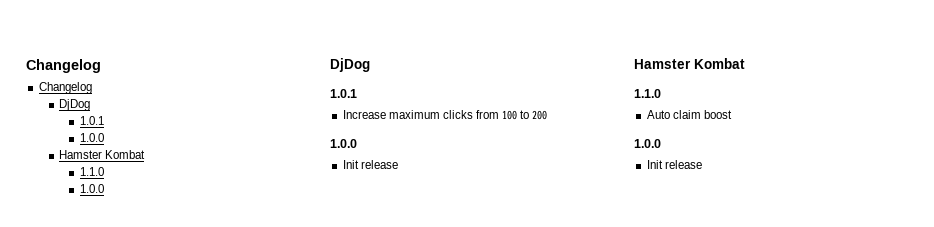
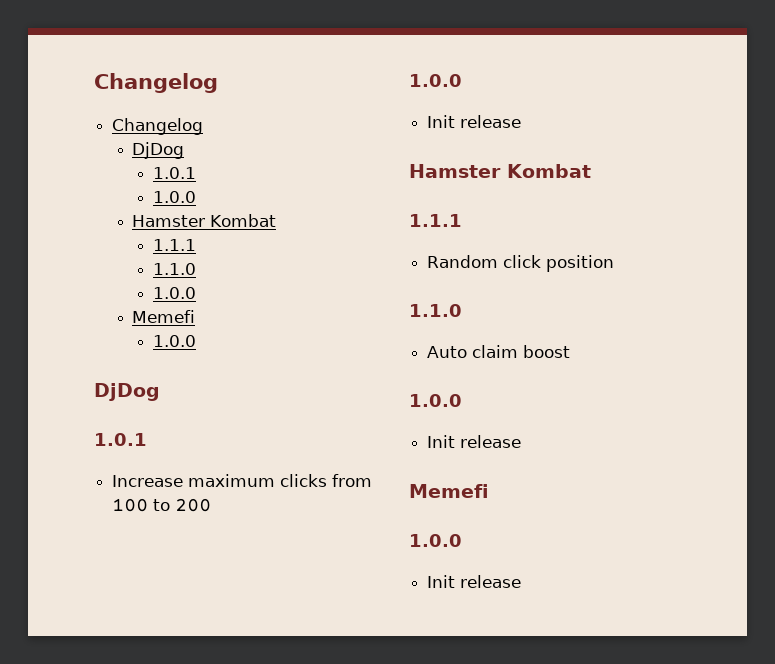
(146, 154) none -> [152,239,196,251] // 1.1.1
(104, 188) none -> [132,310,196,323] [152,335,196,347] // Memefi // 1.0.0
(745, 63) none -> [409,214,462,227] [427,255,615,272] // 1.1.1 // Random click position
(702, 164) none -> [409,484,489,498] [409,534,462,547] [427,575,522,588] // Memefi // 1.0.0 // Init release

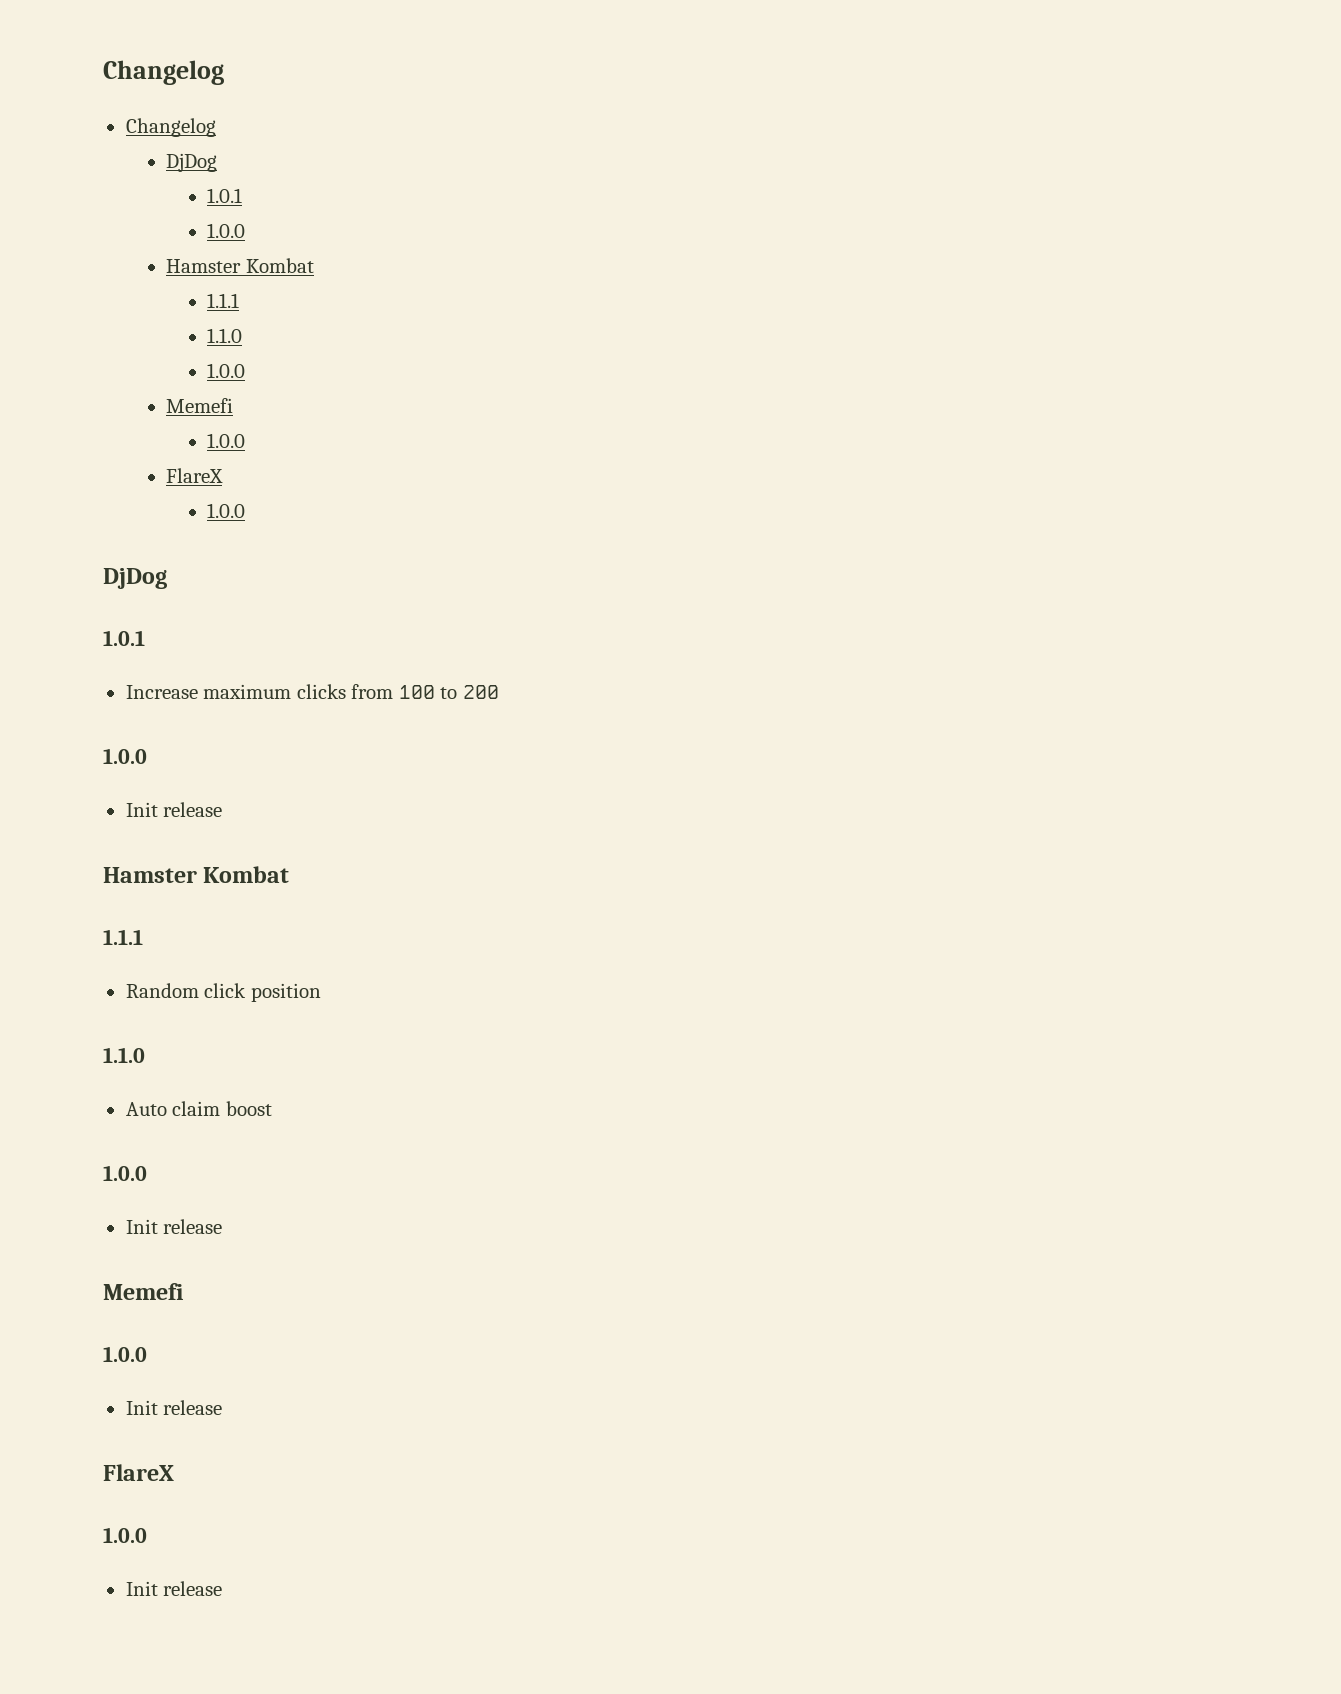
(196, 341) none -> [166,468,224,483] [207,503,246,518] // FlareX // 1.0.0
(522, 581) none -> [103,1464,174,1481] [103,1527,147,1543] [125,1581,223,1596] // FlareX // 1.0.0 // Init release

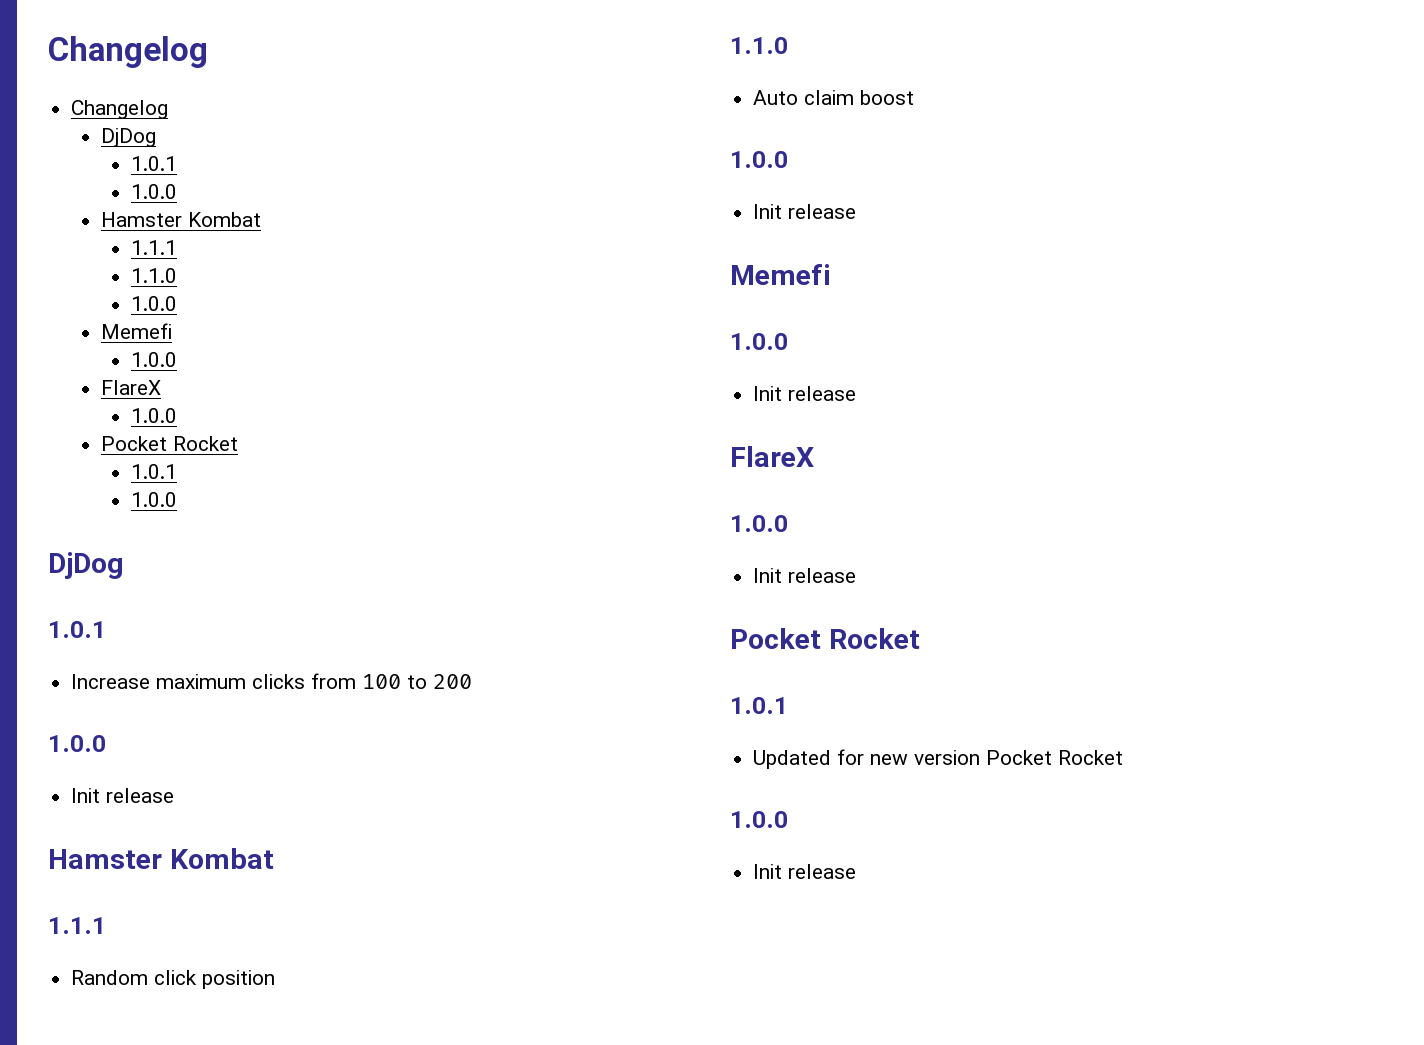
(246, 510) none -> [101,436,239,451] [131,464,178,479] [131,492,178,507] // Pocket Rocket // 1.0.1 // 1.0.0
(223, 1588) none -> [730,628,920,649] [730,697,788,714] [753,749,1124,769] [730,811,788,828] [753,864,857,879] // Pocket Rocket // 1.0.1 // Updated for new version Pocket Rocket // 1.0.0 // Init release

